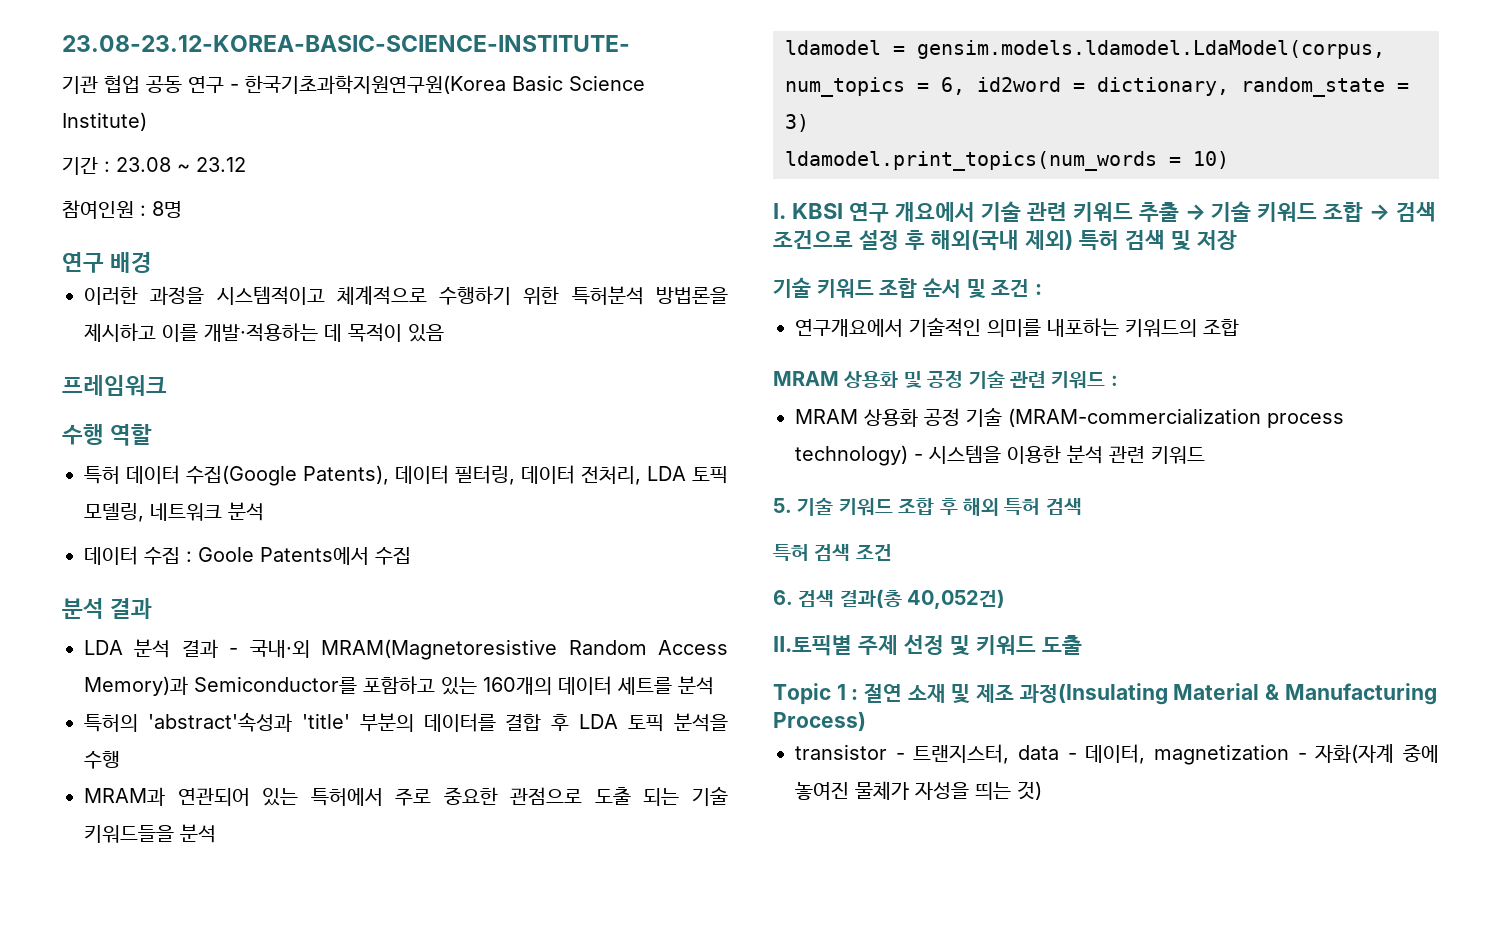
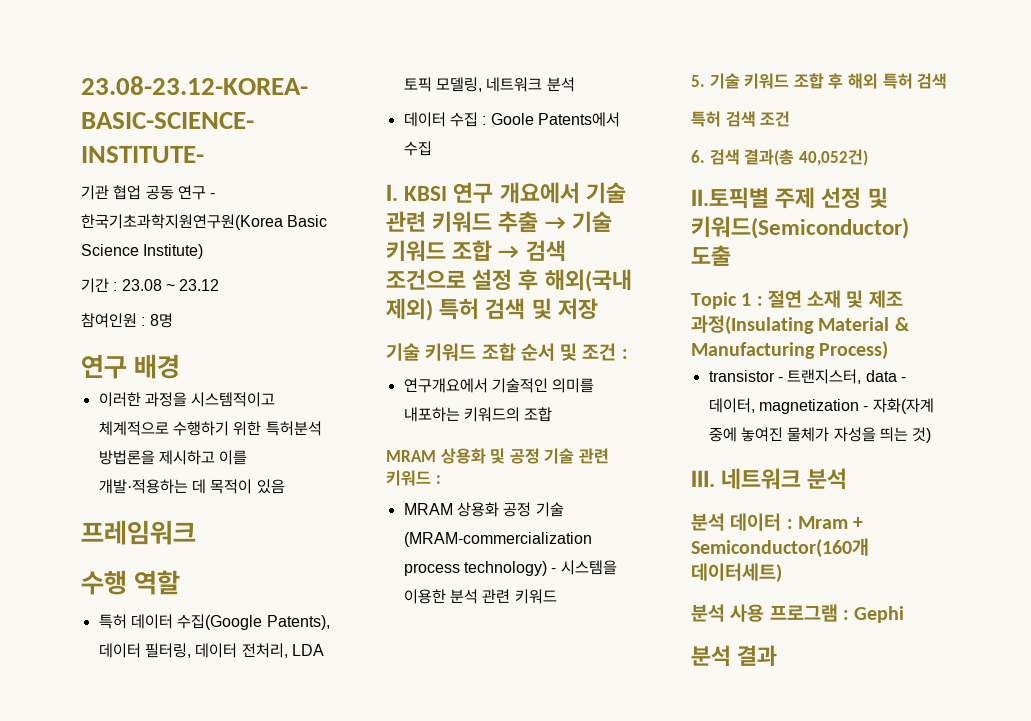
[62,598,153,619] [84,639,728,660] [84,676,714,696] [84,712,729,732] [84,750,120,769] [84,787,728,806] [84,824,216,843] [785,40,1385,59] [785,77,1409,97] [785,114,809,132] [785,151,1229,171] // 분석 결과 // LDA 분석 결과 - 국내·외 MRAM(Magnetoresistive Random Access Memory)과 Semiconductor를 포함하고 있는 160개의 데이터 세트를 분석 // 특허의 'abstract'속성과 'title' 부분의 데이터를 결합 후 LDA 토픽 분석을 수행 // MRAM과 연관되어 있는 특허에서 주로 중요한 관점으로 도출 되는 기술 키워드들을 분석 // ldamodel = gensim.models.ldamodel.LdaModel(corpus, num_topics = 6, id2word = dictionary, random_state = 3) // ldamodel.print_topics(num_words = 10) -> (432, 148) none
[975,635,1036,655] 키워드 -> [691,216,909,239] 키워드(Semiconductor)
(1042, 790) none -> [691,468,848,490] [691,513,864,531] [691,538,869,558] [691,563,782,583] [691,604,905,623] [691,645,778,667] // Ⅲ. 네트워크 분석 // 분석 데이터 : Mram + Semiconductor(160개 데이터세트) // 분석 사용 프로그램 : Gephi // 분석 결과

